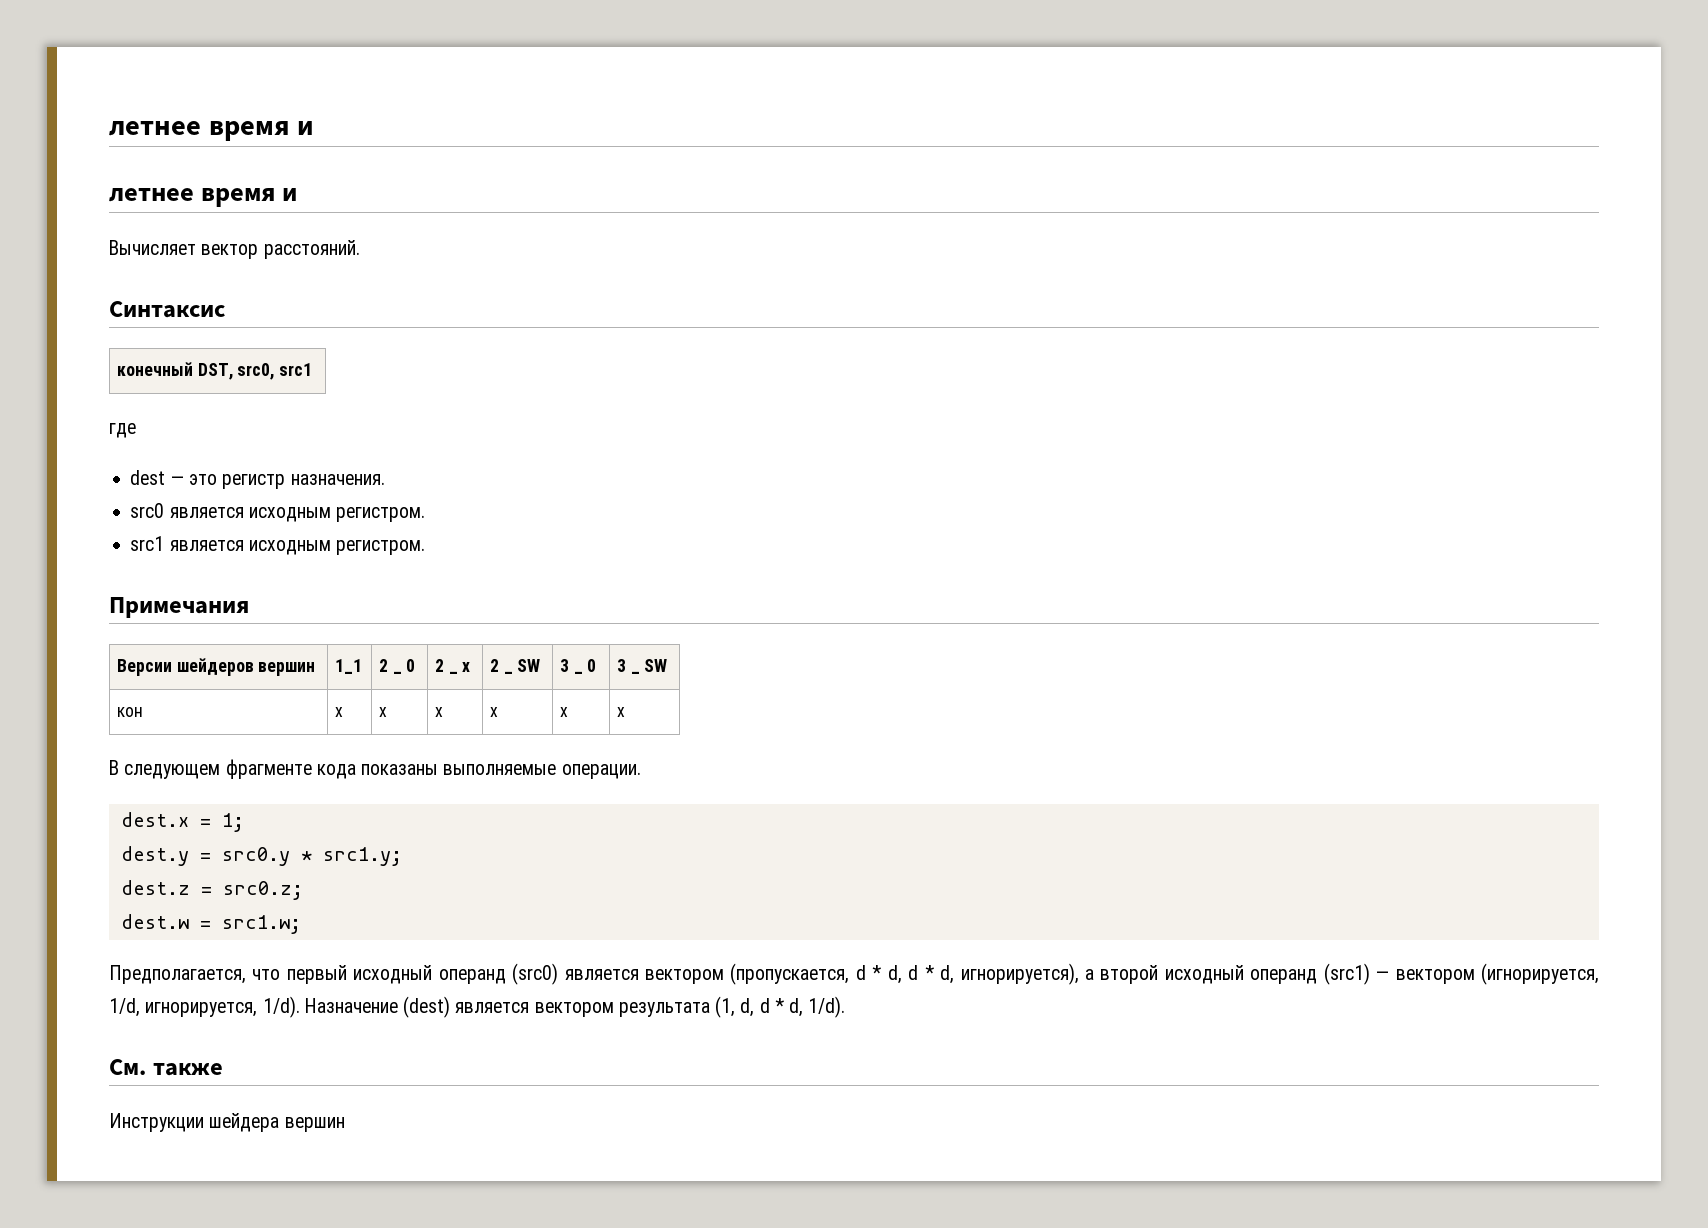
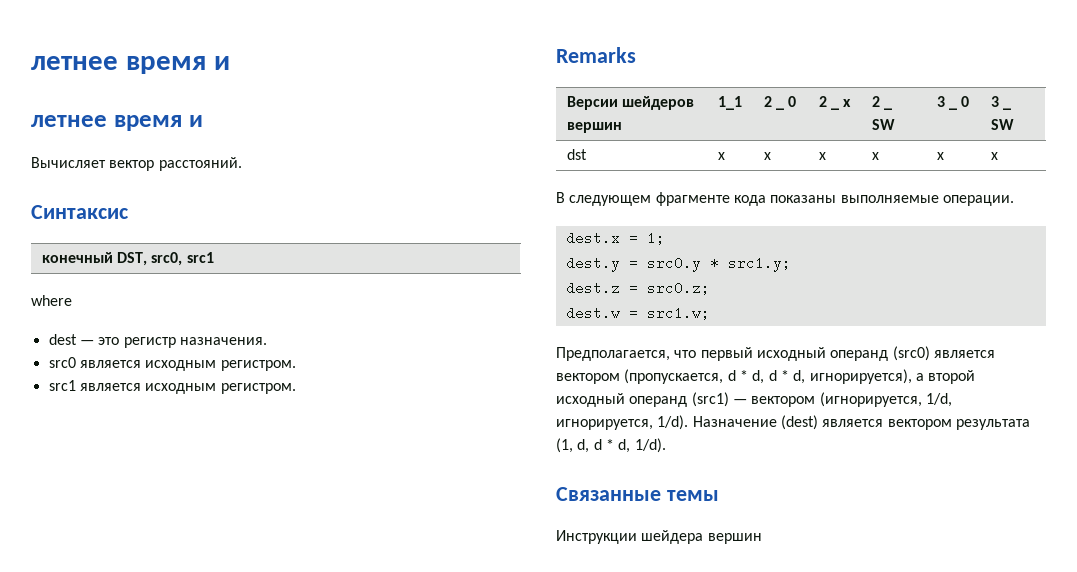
[109,423,136,438] где -> [31,295,72,306] where
[109,597,249,618] Примечания -> [556,47,636,63] Remarks
[116,707,143,717] кон -> [566,149,587,160] dst
[109,1059,223,1076] См. также -> [556,487,719,501] Связанные темы

